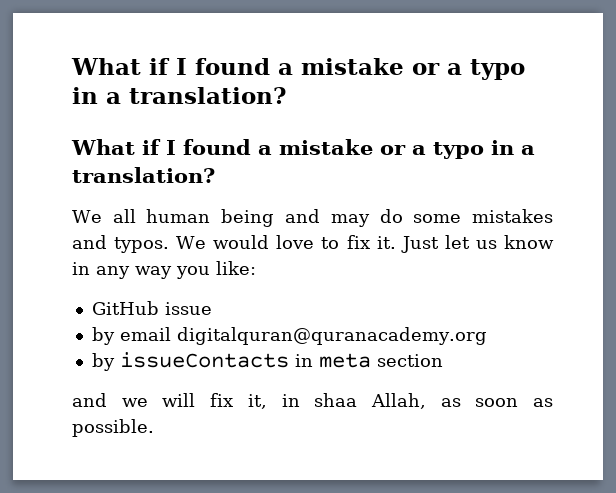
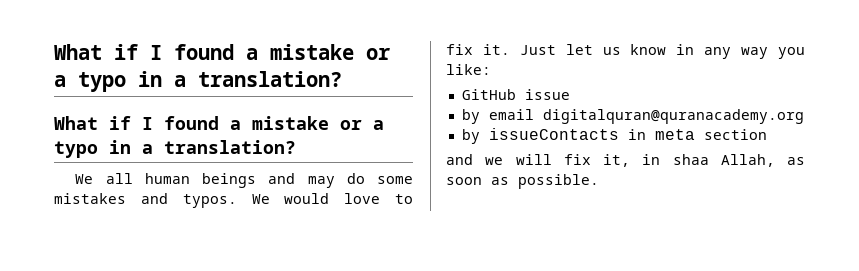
[221,209,275,227] being -> [202,173,257,188] beings

